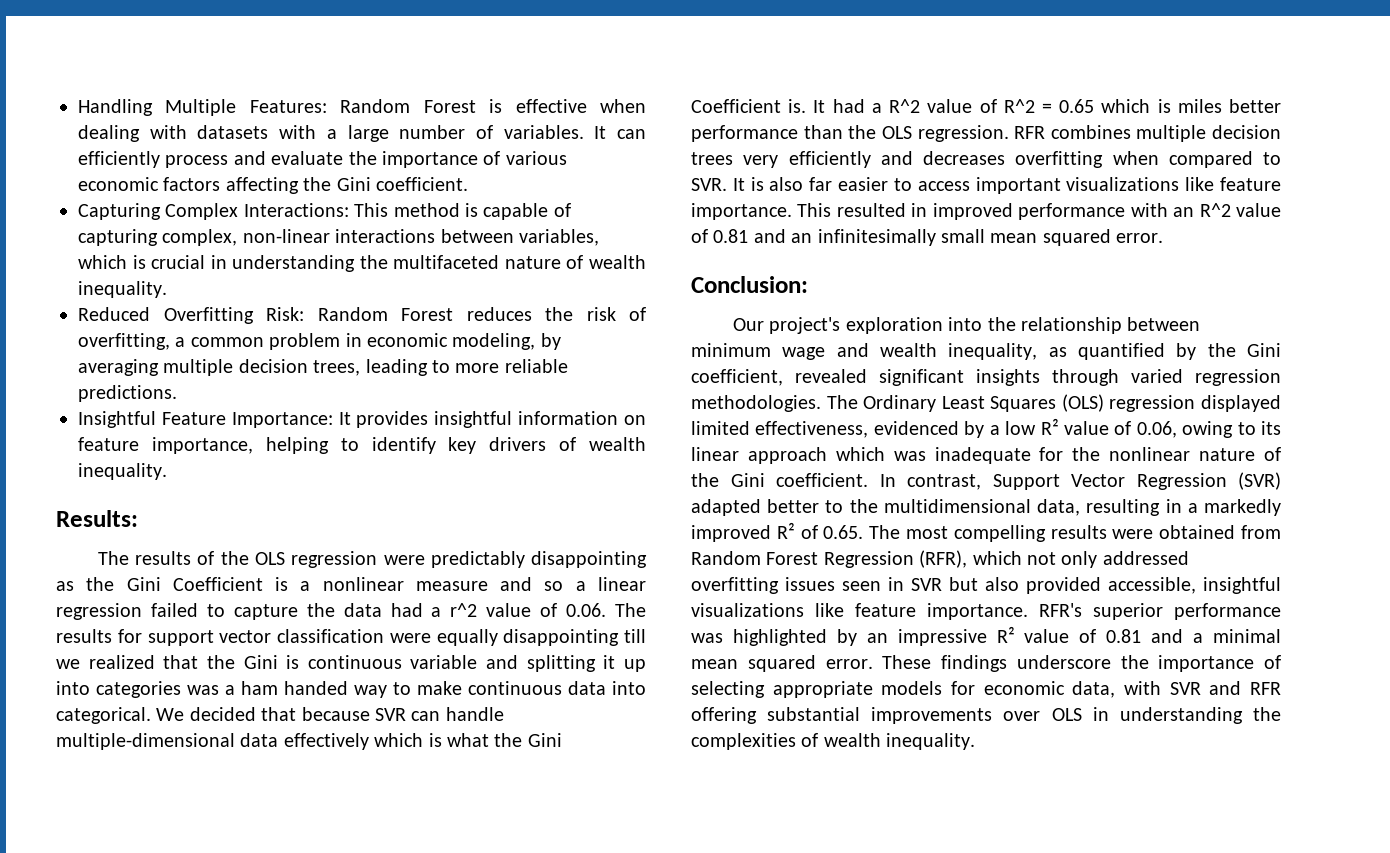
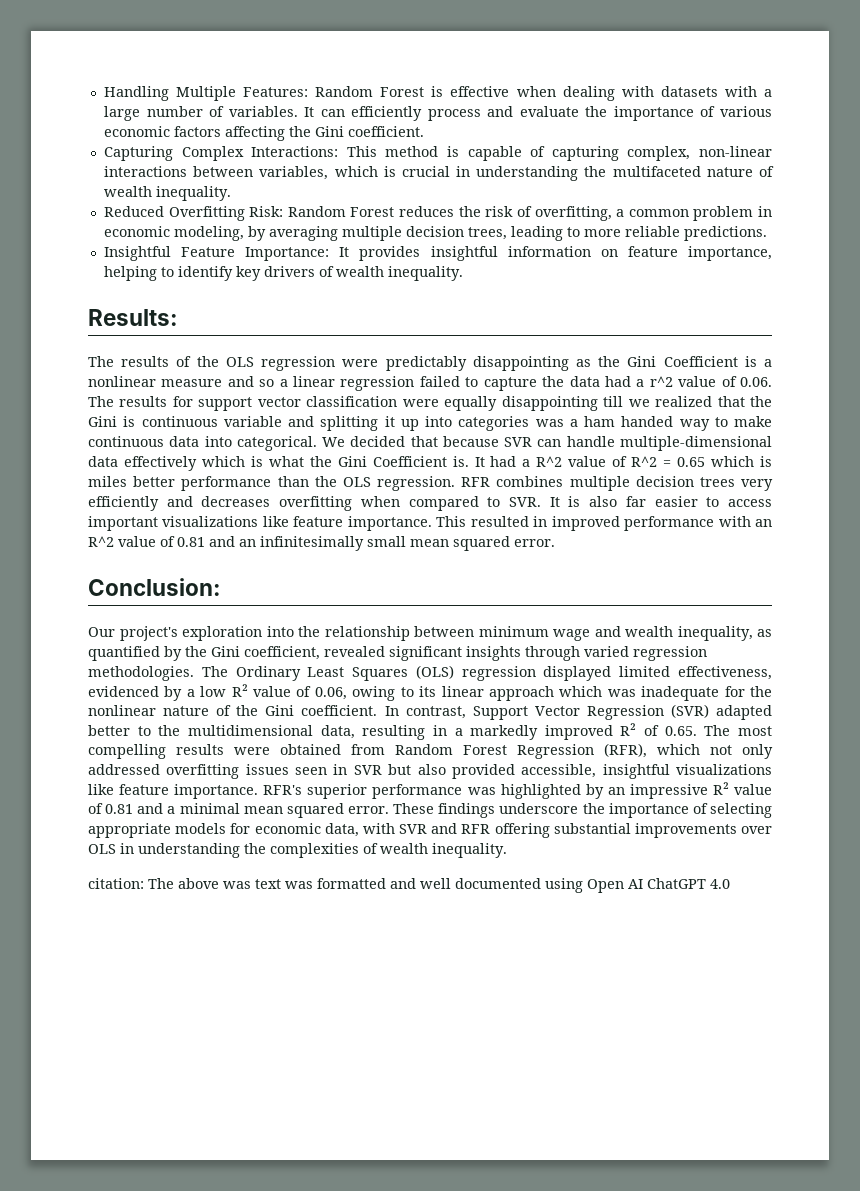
(976, 741) none -> [88,878,730,893] // citation: The above was text was formatted and well documented using Open AI ChatGPT 4.0

